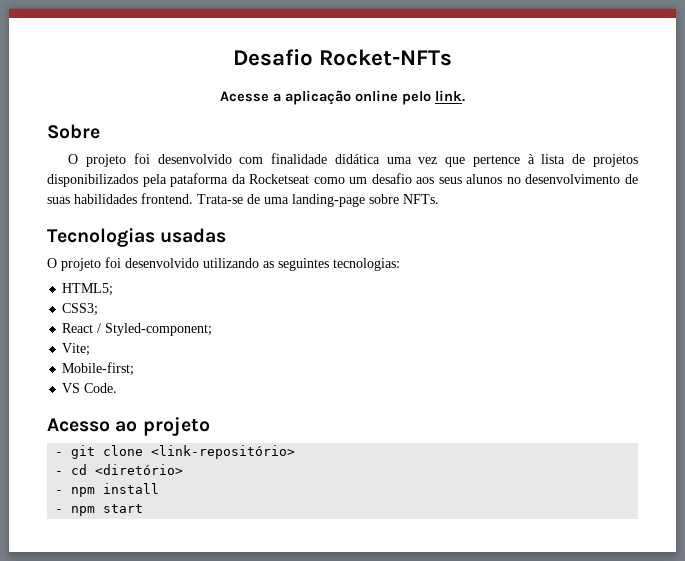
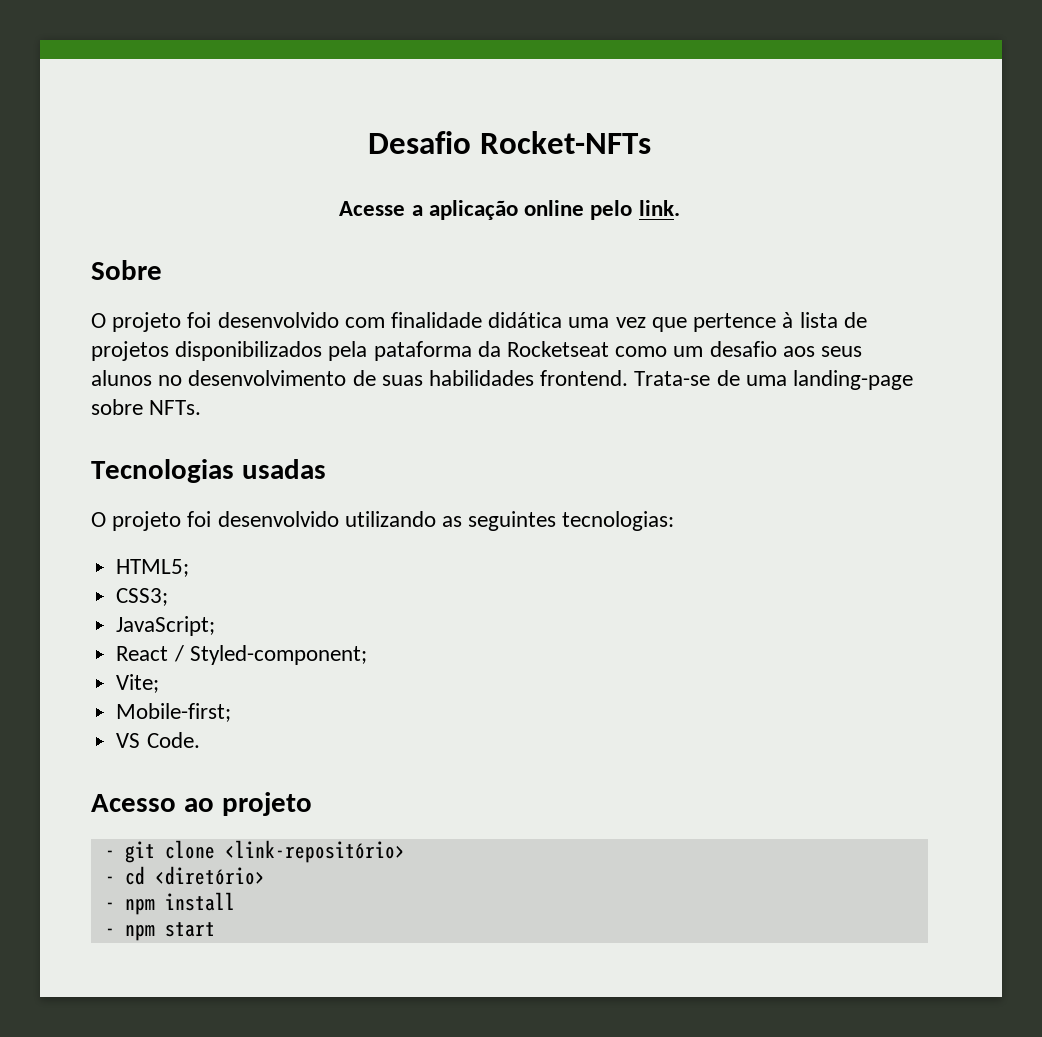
(99, 309) none -> [116,616,216,636] // JavaScript;

